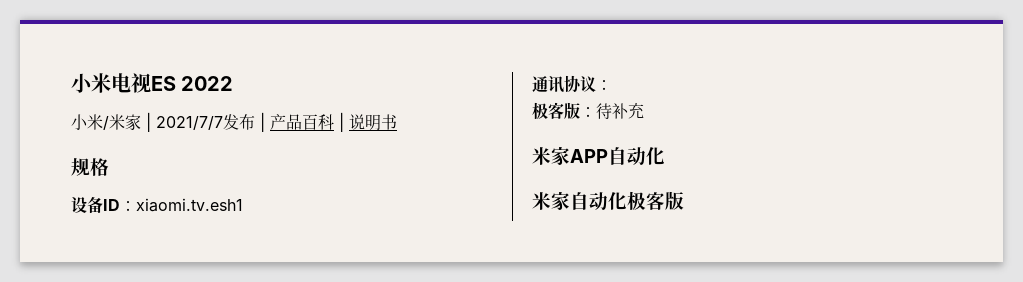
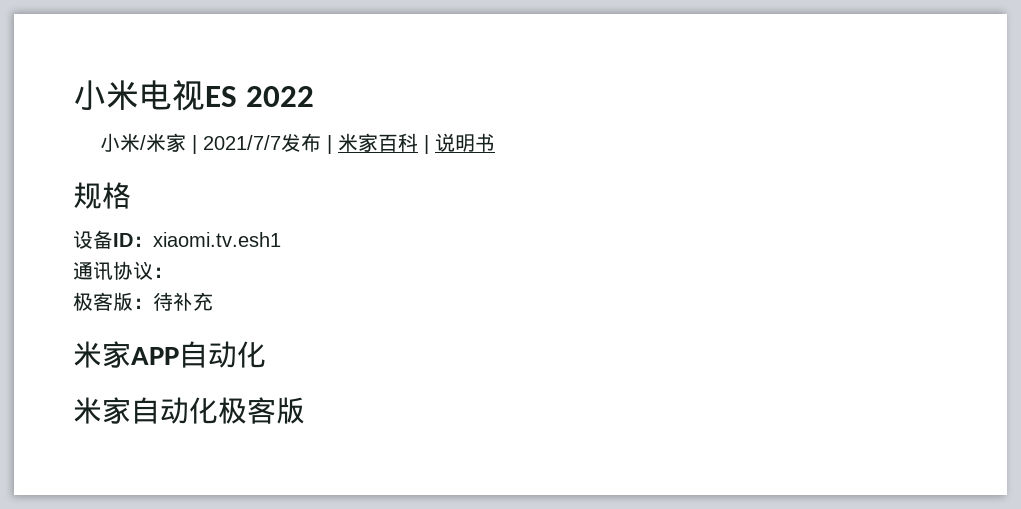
[270,114,302,130] 产品 -> [337,133,378,152] 米家

